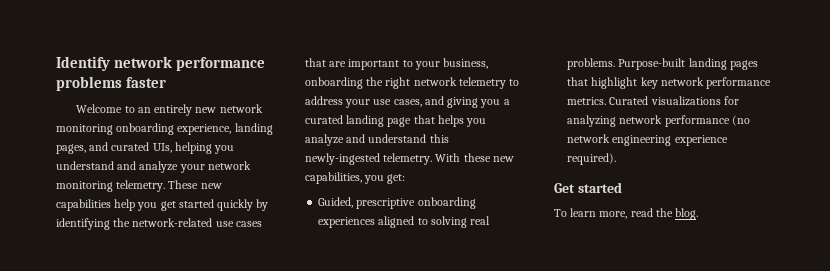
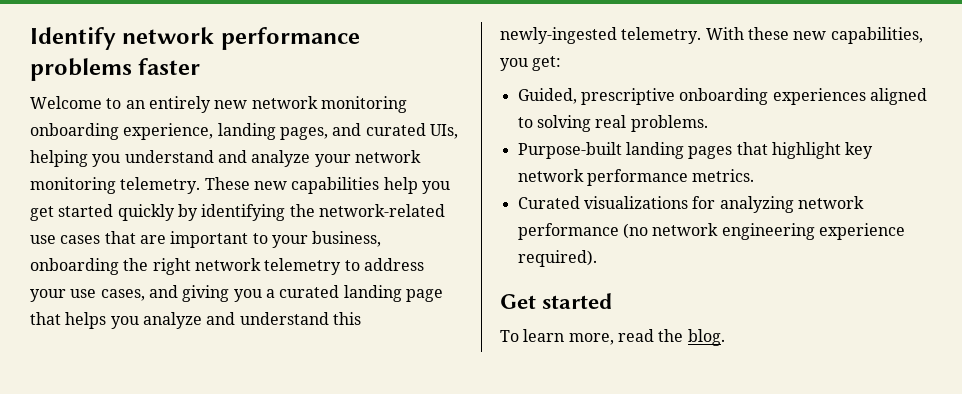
(616, 64) none -> (708, 123) //
(607, 101) none -> (755, 175) //

